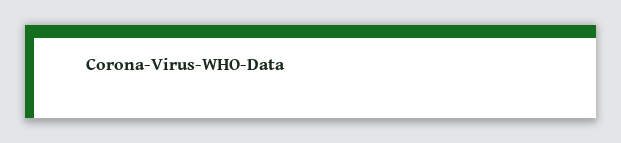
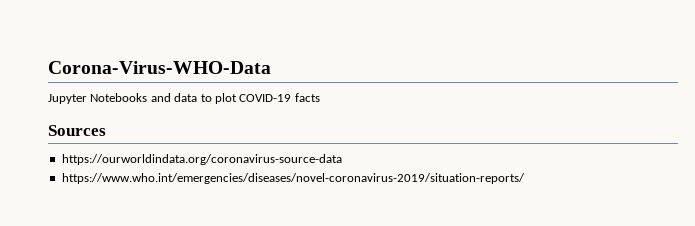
(285, 64) none -> [48,93,320,104] [48,125,106,136] [61,154,342,165] [61,173,525,184] // Jupyter Notebooks and data to plot COVID-19 facts // Sources // https://ourworldindata.org/coronavirus-source-data // https://www.who.int/emergencies/diseases/novel-coronavirus-2019/situation-reports/

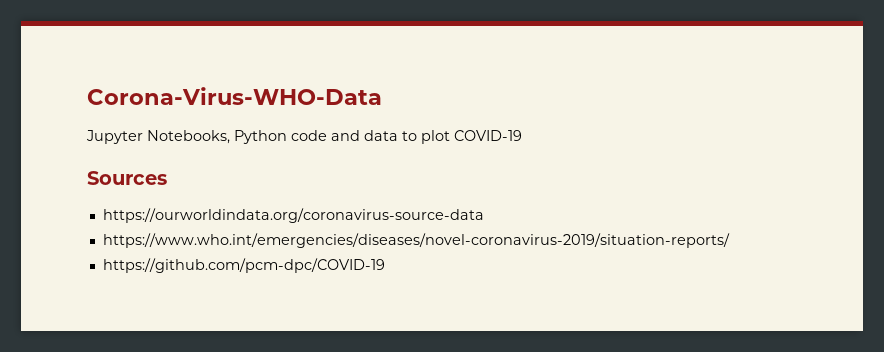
[90,93,148,102] Notebooks -> [147,130,327,144] Notebooks, Python code
[294,93,320,102] facts -> (522, 135) none
(525, 178) none -> [102,258,385,273] // https://github.com/pcm-dpc/COVID-19

